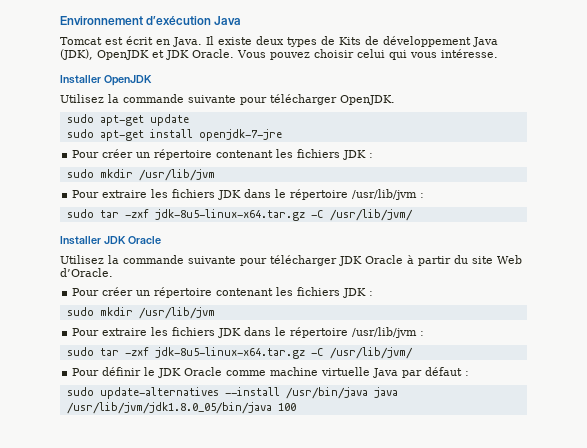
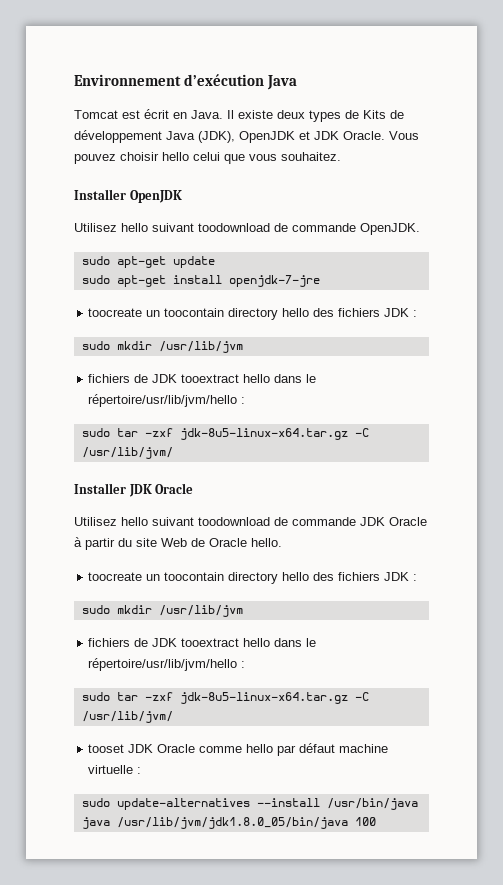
[357,49,498,60] [60,75,152,86] [60,94,337,105] celui qui vous intéresse. // Installer OpenJDK // Utilisez la commande suivante pour télécharger -> [162,152,341,164] [74,189,182,203] [74,223,356,232] hello celui que vous souhaitez. // Installer OpenJDK // Utilisez hello suivant toodownload de commande
[72,149,374,160] [66,169,215,181] [72,189,418,200] Pour créer un répertoire contenant les fichiers JDK : // sudo mkdir /usr/lib/jvm // Pour extraire les fichiers JDK dans le répertoire /usr/lib/jvm -> [88,308,418,320] [81,341,243,353] [88,374,317,383] [88,394,238,407] toocreate un toocontain directory hello des fichiers JDK : // sudo mkdir /usr/lib/jvm // fichiers de JDK tooextract hello dans le répertoire/usr/lib/jvm/hello
[108,255,337,266] la commande suivante pour télécharger -> [121,517,356,526] hello suivant toodownload de commande
[60,268,113,277] [72,287,374,298] [66,307,215,319] [72,327,425,338] [66,347,413,359] [72,367,463,378] d’Oracle. // Pour créer un répertoire contenant les fichiers JDK : // sudo mkdir /usr/lib/jvm // Pour extraire les fichiers JDK dans le répertoire /usr/lib/jvm : // sudo tar -zxf jdk-8u5-linux-x64.tar.gz -C /usr/lib/jvm/ // Pour définir le JDK Oracle comme machine virtuelle Java par défaut -> [191,538,282,547] [88,572,418,584] [81,605,243,617] [88,638,317,647] [88,658,246,671] [81,692,369,704] [81,711,173,723] [88,743,389,756] [88,765,134,774] de Oracle hello. // toocreate un toocontain directory hello des fichiers JDK : // sudo mkdir /usr/lib/jvm // fichiers de JDK tooextract hello dans le répertoire/usr/lib/jvm/hello : // sudo tar -zxf jdk-8u5-linux-x64.tar.gz -C /usr/lib/jvm/ // tooset JDK Oracle comme hello par défaut machine virtuelle

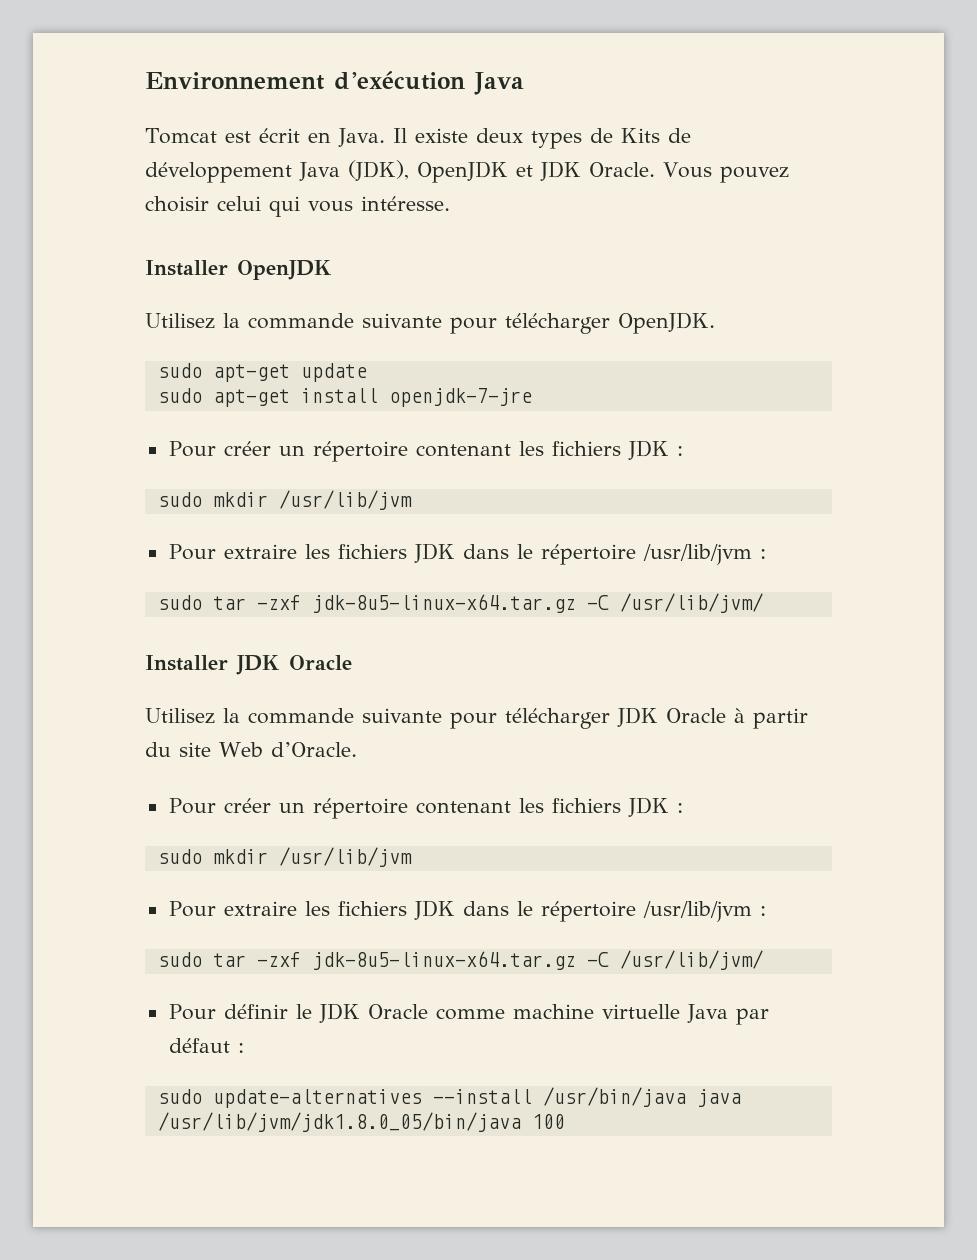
[162,152,341,164] [74,189,182,203] [74,223,356,232] hello celui que vous souhaitez. // Installer OpenJDK // Utilisez hello suivant toodownload de commande -> [217,196,450,217] [145,260,332,280] [145,313,610,334] celui qui vous intéresse. // Installer OpenJDK // Utilisez la commande suivante pour télécharger
[88,308,418,320] [81,341,243,353] [88,374,317,383] [88,394,238,407] toocreate un toocontain directory hello des fichiers JDK : // sudo mkdir /usr/lib/jvm // fichiers de JDK tooextract hello dans le répertoire/usr/lib/jvm/hello -> [168,440,683,462] [157,490,412,510] [168,543,752,565] Pour créer un répertoire contenant les fichiers JDK : // sudo mkdir /usr/lib/jvm // Pour extraire les fichiers JDK dans le répertoire /usr/lib/jvm
[121,517,356,526] hello suivant toodownload de commande -> [223,708,610,729] la commande suivante pour télécharger
[191,538,282,547] [88,572,418,584] [81,605,243,617] [88,638,317,647] [88,658,246,671] [81,692,369,704] [81,711,173,723] [88,743,389,756] [88,765,134,774] de Oracle hello. // toocreate un toocontain directory hello des fichiers JDK : // sudo mkdir /usr/lib/jvm // fichiers de JDK tooextract hello dans le répertoire/usr/lib/jvm/hello : // sudo tar -zxf jdk-8u5-linux-x64.tar.gz -C /usr/lib/jvm/ // tooset JDK Oracle comme hello par défaut machine virtuelle -> [270,742,357,757] [168,797,683,819] [157,847,412,867] [168,900,766,922] [157,950,763,970] [168,1003,769,1025] [168,1038,230,1053] d’Oracle. // Pour créer un répertoire contenant les fichiers JDK : // sudo mkdir /usr/lib/jvm // Pour extraire les fichiers JDK dans le répertoire /usr/lib/jvm : // sudo tar -zxf jdk-8u5-linux-x64.tar.gz -C /usr/lib/jvm/ // Pour définir le JDK Oracle comme machine virtuelle Java par défaut

